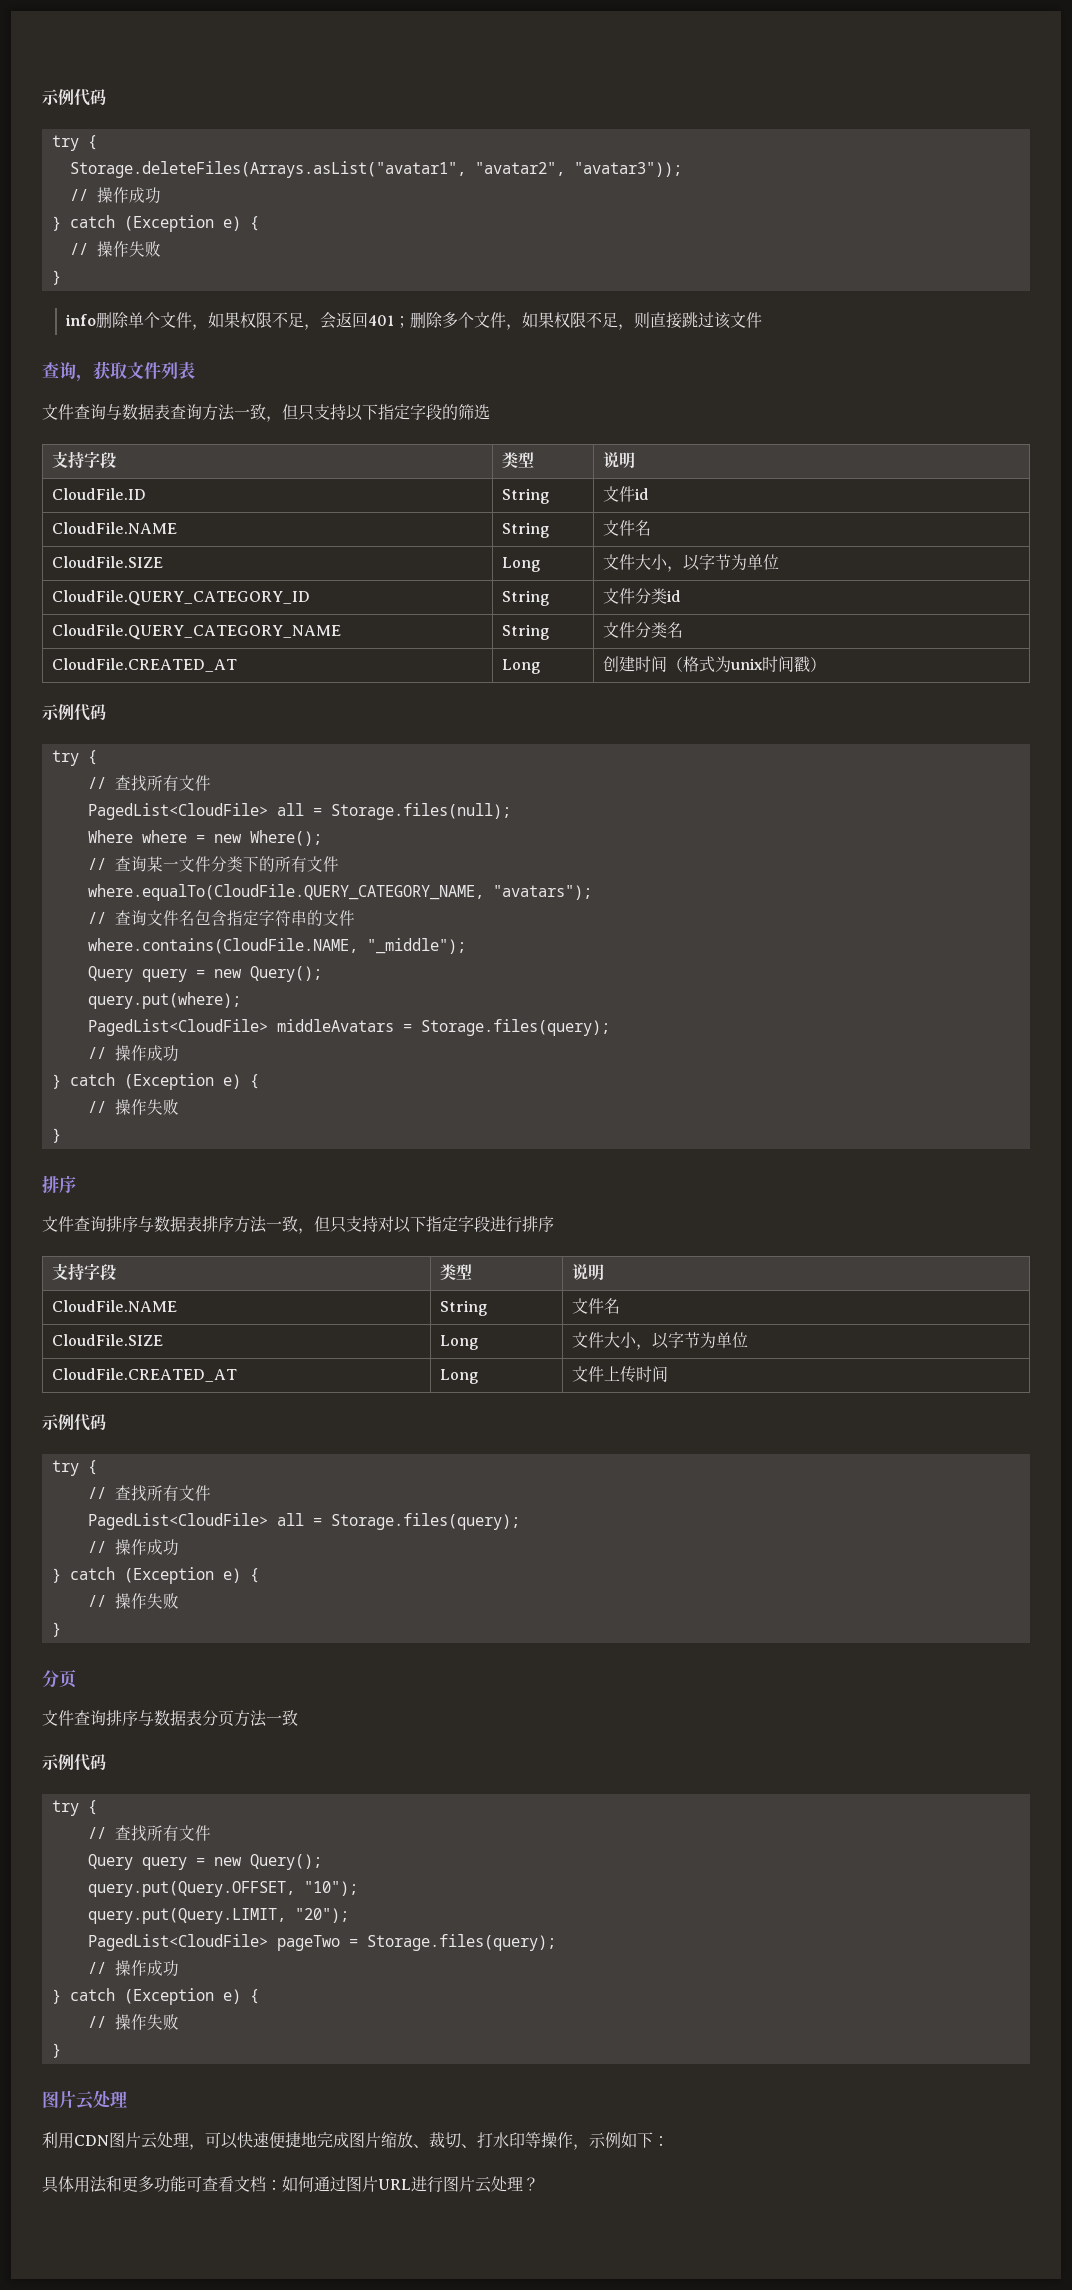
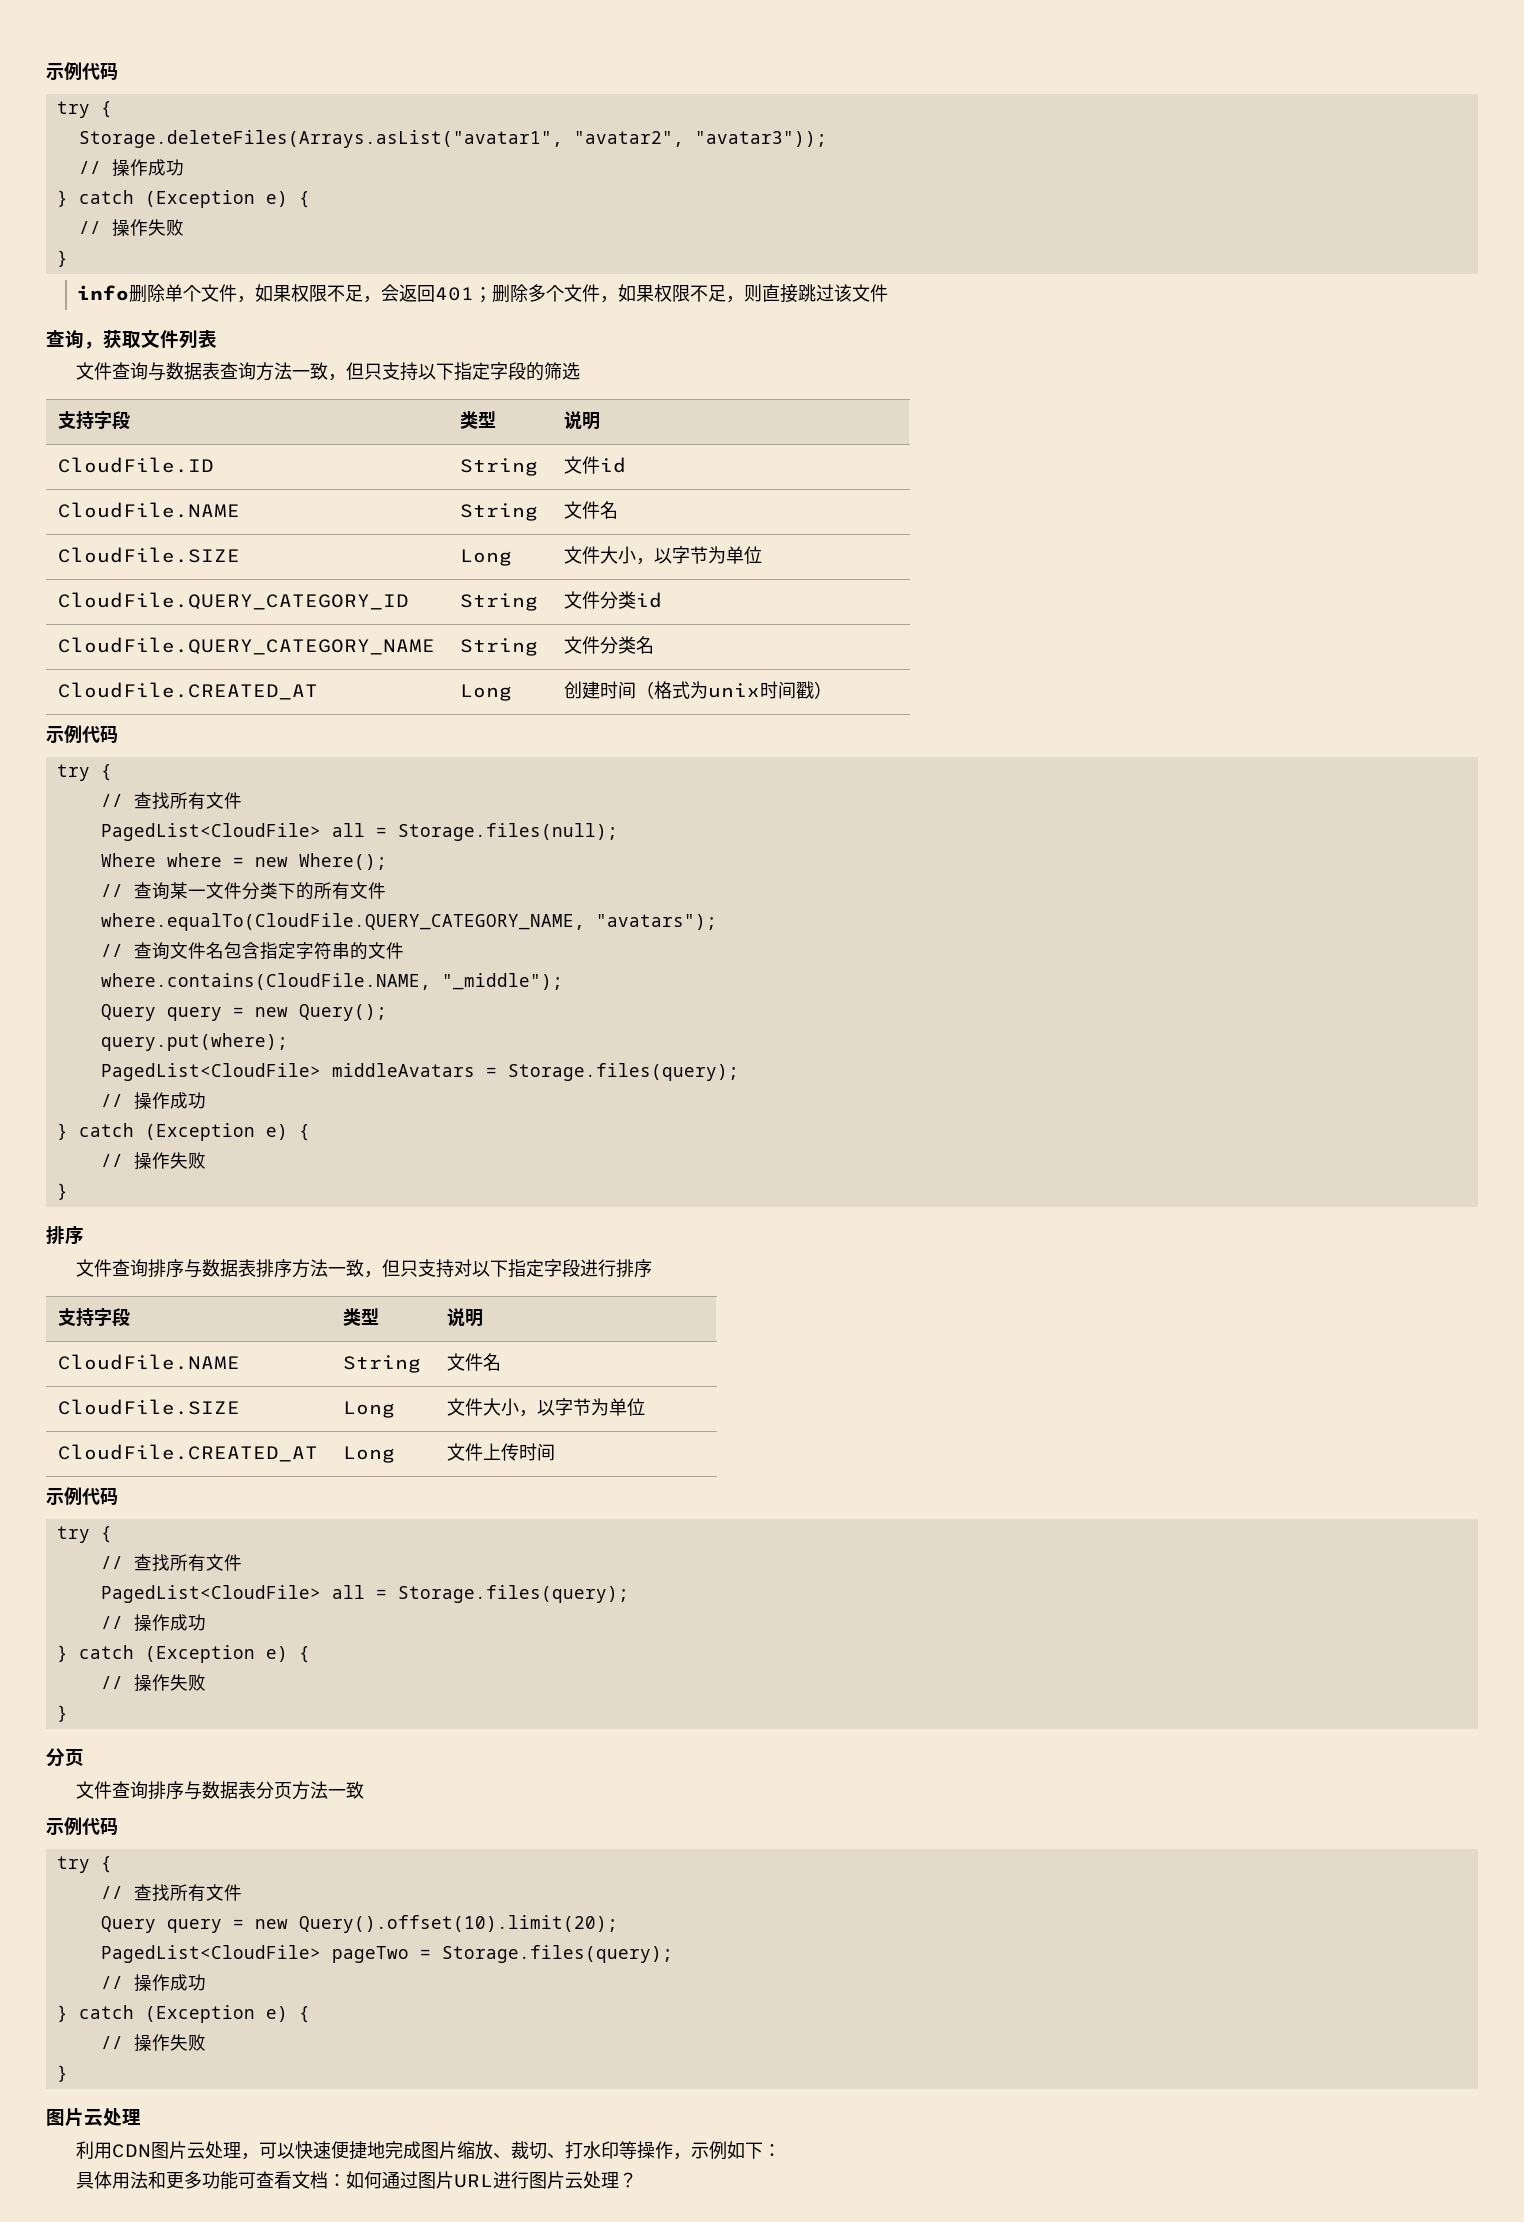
[249,1854,322,1870] [87,1881,358,1897] [87,1908,349,1924] Query(); // query.put(Query.OFFSET, "10"); // query.put(Query.LIMIT, "20"); -> [298,1915,618,1933] Query().offset(10).limit(20);

